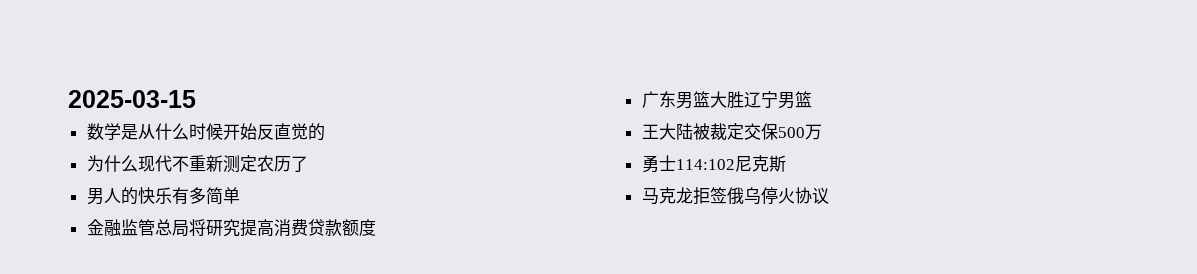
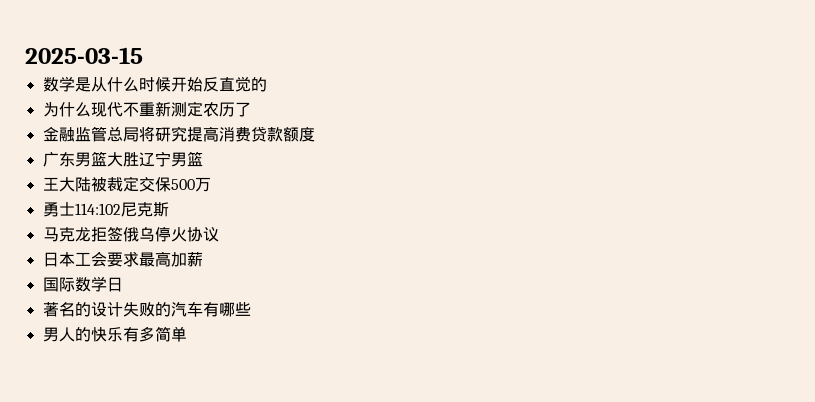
[86,187,240,205] // 男人的快乐有多简单 -> (251, 109) none
(829, 195) none -> [42,251,203,267] [42,276,123,292] [42,302,251,317] [42,326,187,342] // 日本工会要求最高加薪 // 国际数学日 // 著名的设计失败的汽车有哪些 // 男人的快乐有多简单

